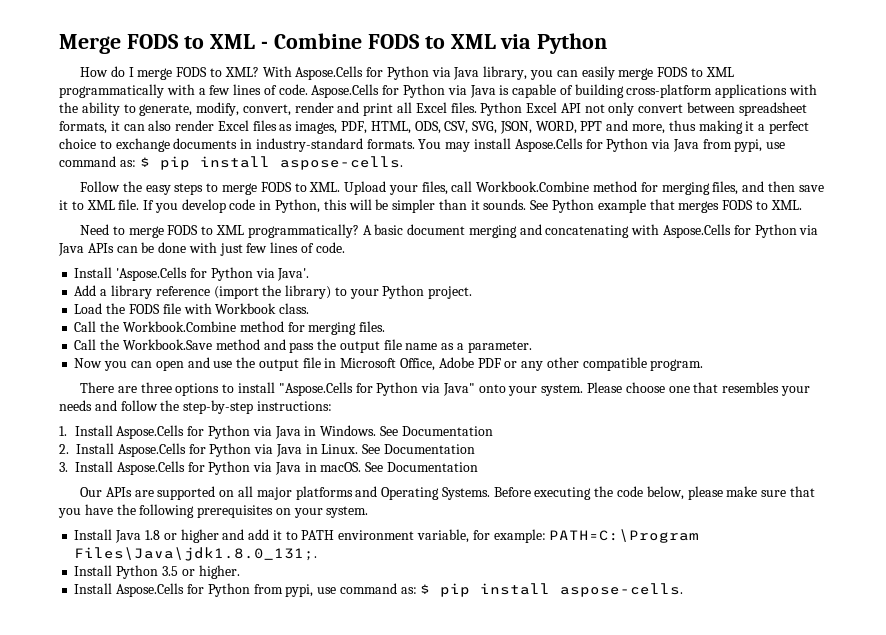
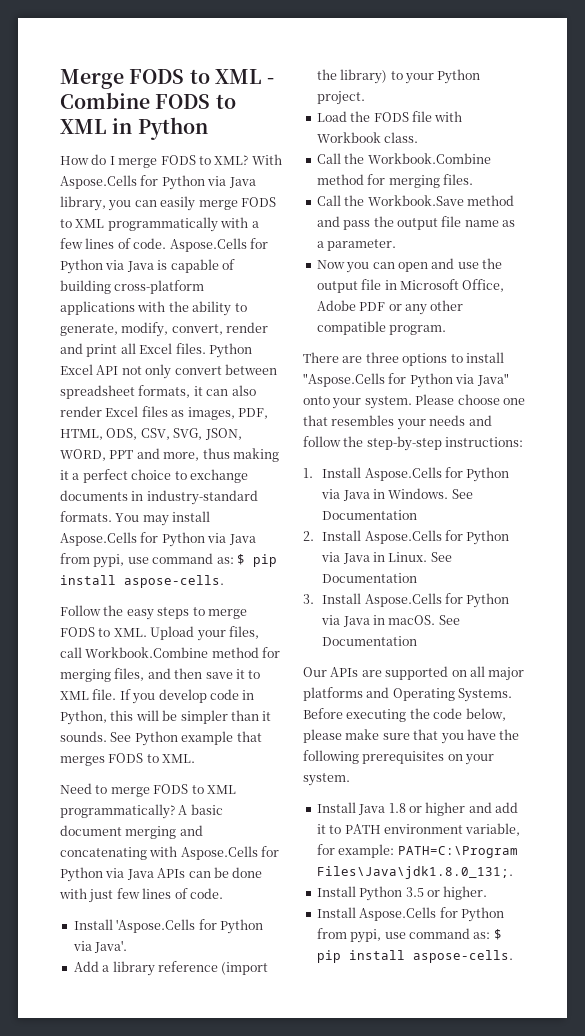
[500,34,532,49] via -> [112,118,133,134] in

